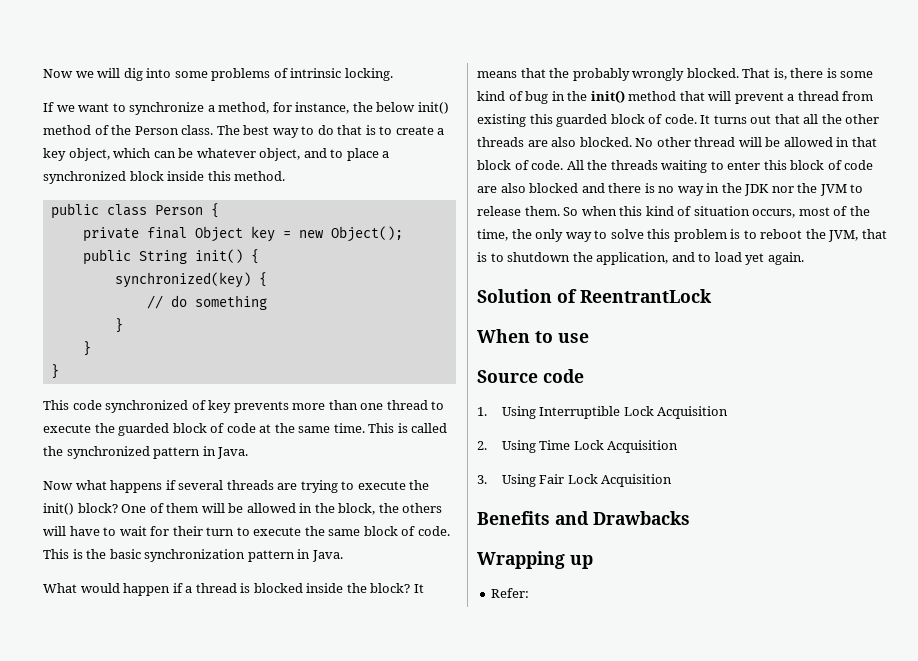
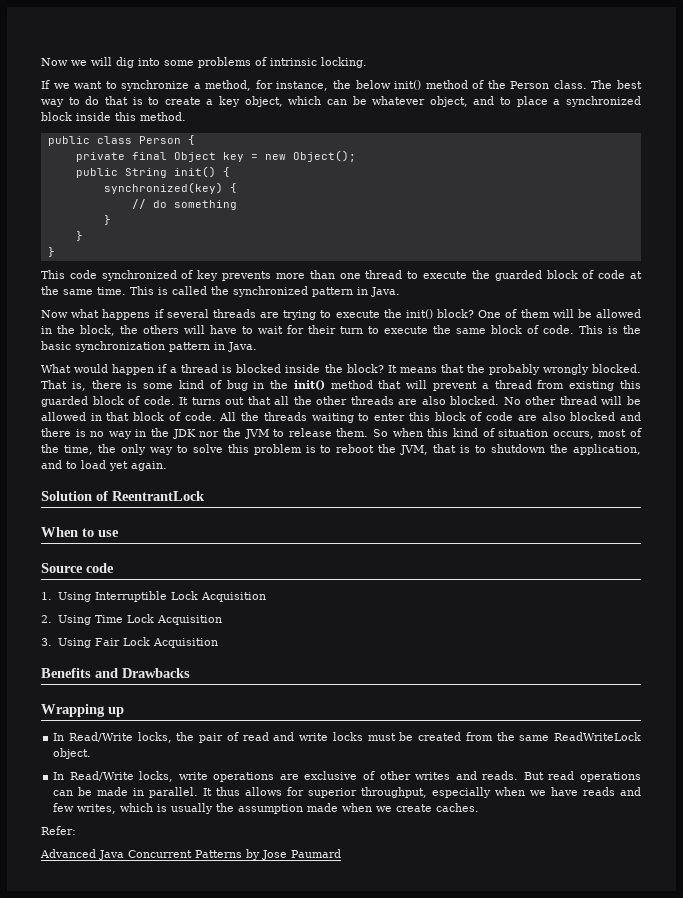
[491,588,530,598] Refer: -> [53,732,641,743] [53,748,92,759] [53,771,641,782] [53,787,641,798] [53,803,480,814] [41,826,76,835] [40,849,341,860] In Read/Write locks, the pair of read and write locks must be created from the same ReadWriteLock object. // In Read/Write locks, write operations are exclusive of other writes and reads. But read operations can be made in parallel. It thus allows for superior throughput, especially when we have reads and few writes, which is usually the assumption made when we create caches. // Refer: // Advanced Java Concurrent Patterns by Jose Paumard

